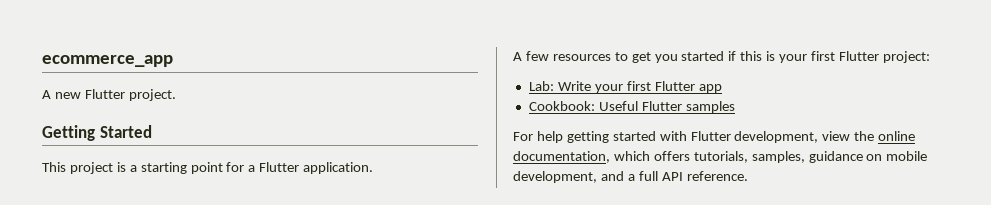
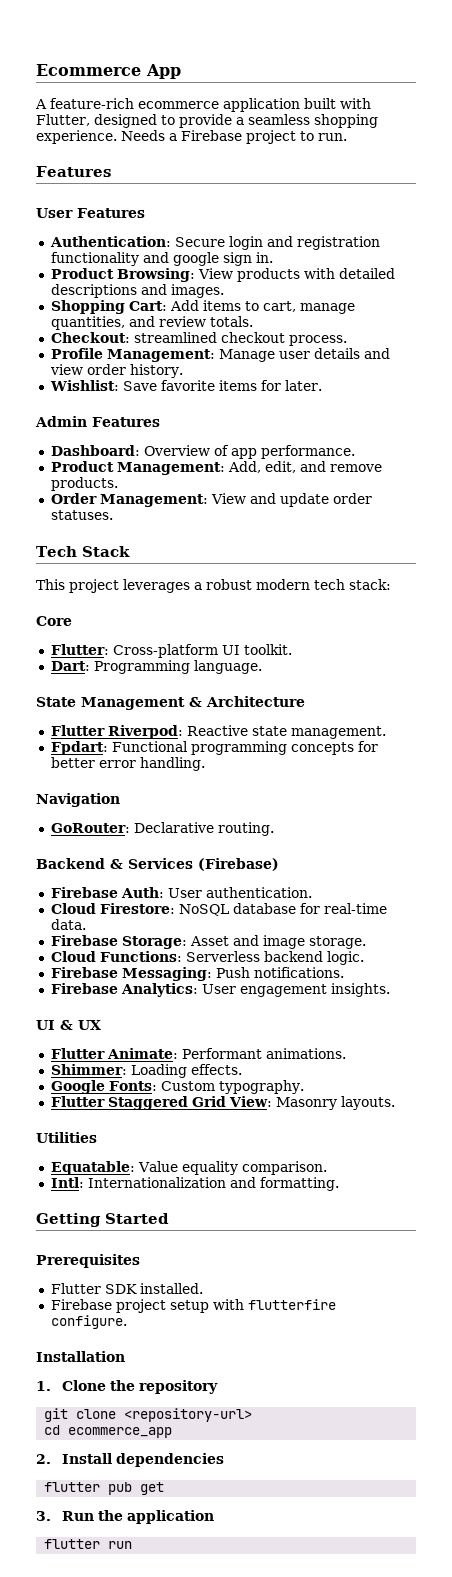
[42,55,173,67] [42,89,176,101] [42,125,152,141] [42,162,374,174] [513,51,930,63] [528,81,722,93] [528,101,735,113] [513,131,916,143] [513,151,928,163] [513,171,748,183] ecommerce_app // A new Flutter project. // Getting Started // This project is a starting point for a Flutter application. // A few resources to get you started if this is your first Flutter project: // Lab: Write your first Flutter app // Cookbook: Useful Flutter samples // For help getting started with Flutter development, view the online documentation, which offers tutorials, samples, guidance on mobile development, and a full API reference. -> [36,64,181,79] [35,98,371,112] [36,114,378,128] [36,130,347,144] [36,166,111,177] [36,208,145,218] [49,236,380,250] [50,252,273,266] [50,268,395,282] [50,284,224,298] [50,300,355,314] [50,316,253,330] [50,332,347,346] [50,348,390,362] [49,364,183,378] [49,380,322,391] [35,416,160,427] [50,445,355,459] [50,461,382,475] [50,477,118,491] [50,493,372,507] [50,510,113,520] [36,546,130,557] [36,579,391,593] [36,616,72,626] [50,644,292,658] [50,660,262,674] [36,696,305,710] [50,725,386,739] [50,741,378,755] [50,757,205,771] [36,793,120,807] [50,822,274,836] [36,858,279,871] [50,887,312,898] [50,903,387,916] [50,919,86,930] [50,935,366,949] [50,951,364,965] [50,967,344,981] [50,983,390,997] [36,1020,101,1030] [50,1048,346,1059] [50,1064,242,1078] [50,1080,304,1094] [50,1096,395,1110] [36,1132,97,1143] [50,1161,327,1175] [50,1177,339,1191] [36,1213,169,1227] [36,1254,140,1268] [50,1283,203,1294] [50,1299,336,1313] [50,1315,127,1329] [36,1351,125,1362] [36,1380,218,1394] [44,1408,253,1422] [44,1425,173,1438] [36,1453,224,1467] [44,1482,165,1495] [36,1510,214,1524] [44,1539,133,1549] Ecommerce App // A feature-rich ecommerce application built with Flutter, designed to provide a seamless shopping experience. Needs a Firebase project to run. // Features // User Features // Authentication: Secure login and registration functionality and google sign in. // Product Browsing: View products with detailed descriptions and images. // Shopping Cart: Add items to cart, manage quantities, and review totals. // Checkout: streamlined checkout process. // Profile Management: Manage user details and view order history. // Wishlist: Save favorite items for later. // Admin Features // Dashboard: Overview of app performance. // Product Management: Add, edit, and remove products. // Order Management: View and update order statuses. // Tech Stack // This project leverages a robust modern tech stack: // Core // Flutter: Cross-platform UI toolkit. // Dart: Programming language. // State Management & Architecture // Flutter Riverpod: Reactive state management. // Fpdart: Functional programming concepts for better error handling. // Navigation // GoRouter: Declarative routing. // Backend & Services (Firebase) // Firebase Auth: User authentication. // Cloud Firestore: NoSQL database for real-time data. // Firebase Storage: Asset and image storage. // Cloud Functions: Serverless backend logic. // Firebase Messaging: Push notifications. // Firebase Analytics: User engagement insights. // UI & UX // Flutter Animate: Performant animations. // Shimmer: Loading effects. // Google Fonts: Custom typography. // Flutter Staggered Grid View: Masonry layouts. // Utilities // Equatable: Value equality comparison. // Intl: Internationalization and formatting. // Getting Started // Prerequisites // Flutter SDK installed. // Firebase project setup with flutterfire configure. // Installation // 1. Clone the repository // git clone <repository-url> // cd ecommerce_app // 2. Install dependencies // flutter pub get // 3. Run the application // flutter run

